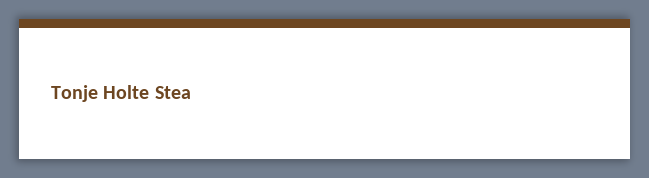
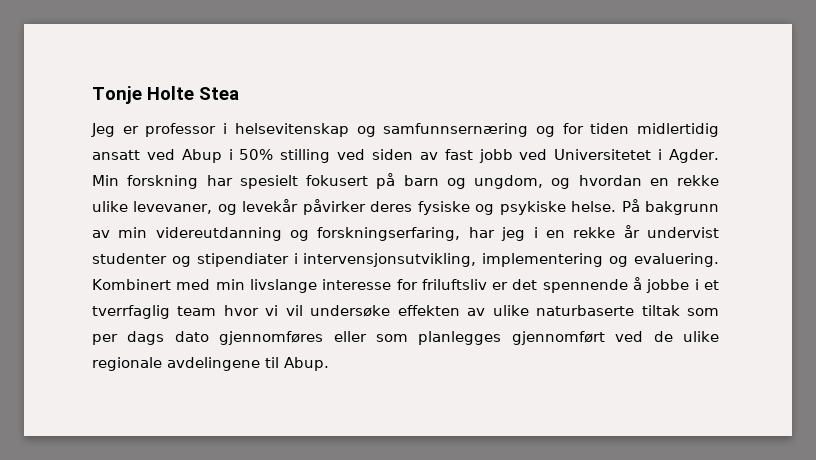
(191, 92) none -> [91,123,719,137] [92,149,720,163] [92,173,719,189] [92,199,719,215] [92,225,720,241] [92,253,719,267] [92,277,719,293] [92,305,719,319] [92,331,719,345] [92,357,329,371] // Jeg er professor i helsevitenskap og samfunnsernæring og for tiden midlertidig ansatt ved Abup i 50% stilling ved siden av fast jobb ved Universitetet i Agder. Min forskning har spesielt fokusert på barn og ungdom, og hvordan en rekke ulike levevaner, og levekår påvirker deres fysiske og psykiske helse. På bakgrunn av min videreutdanning og forskningserfaring, har jeg i en rekke år undervist studenter og stipendiater i intervensjonsutvikling, implementering og evaluering. Kombinert med min livslange interesse for friluftsliv er det spennende å jobbe i et tverrfaglig team hvor vi vil undersøke effekten av ulike naturbaserte tiltak som per dags dato gjennomføres eller som planlegges gjennomført ved de ulike regionale avdelingene til Abup.

